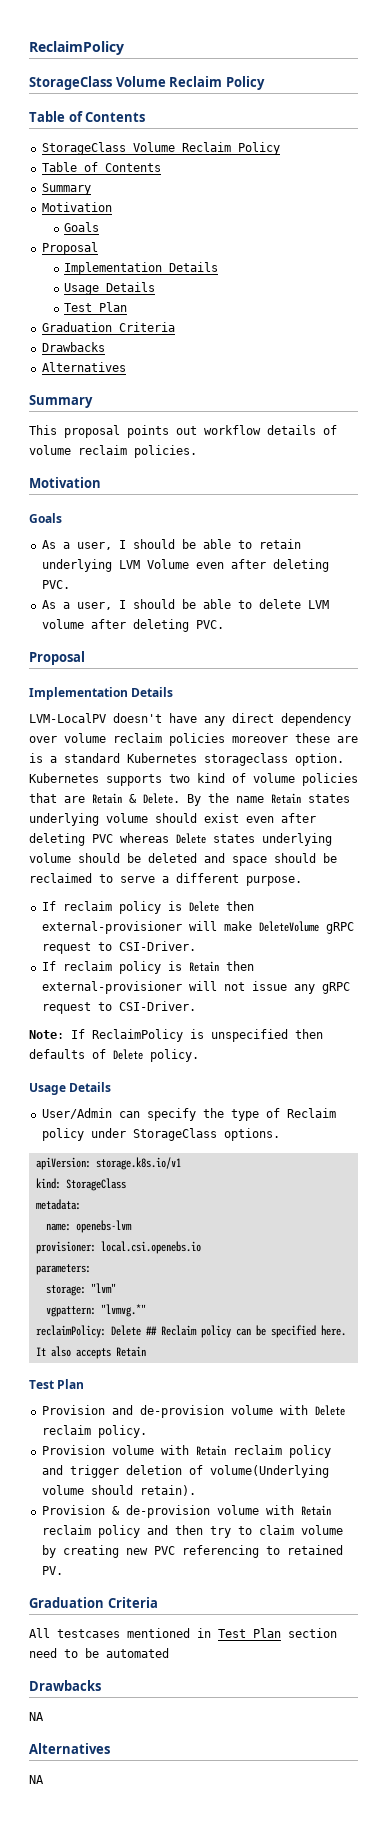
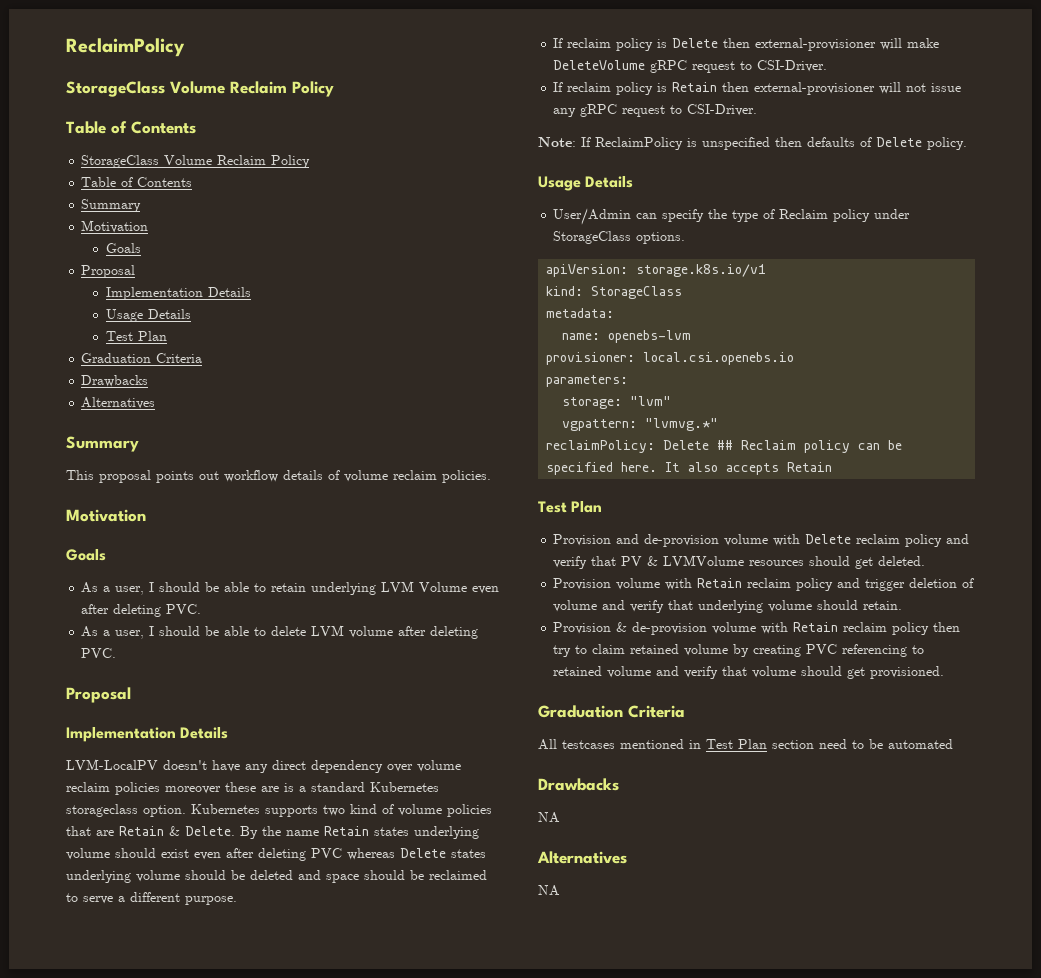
[97,1425,147,1438] policy. -> [905,534,970,547] [553,555,926,569] policy and verify that PV & LVMVolume resources should get deleted.
[209,1465,329,1478] [41,1485,196,1496] volume(Underlying volume should retain). -> [553,600,903,613] volume and verify that underlying volume should retain.
[146,1525,168,1535] and -> (930, 628) none
(294, 1530) none -> [630,644,680,654] retained
[125,1548,148,1555] new -> (802, 651) none
[41,1566,63,1575] PV. -> [607,666,945,679] volume and verify that volume should get provisioned.

